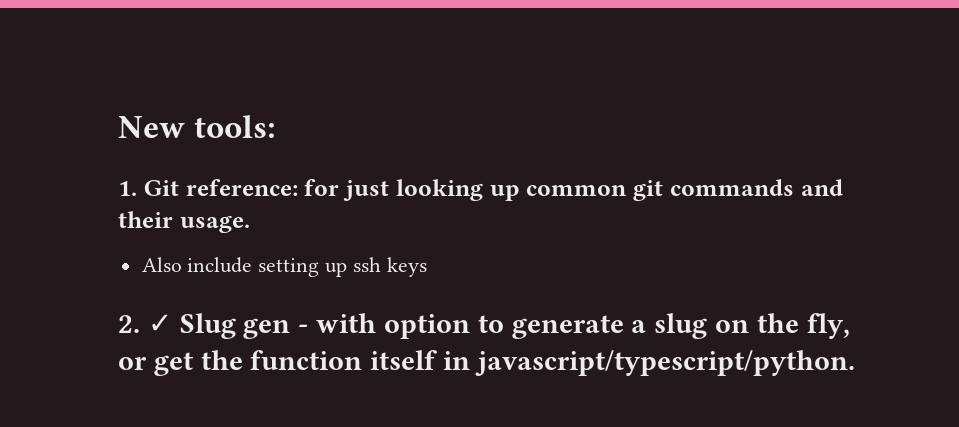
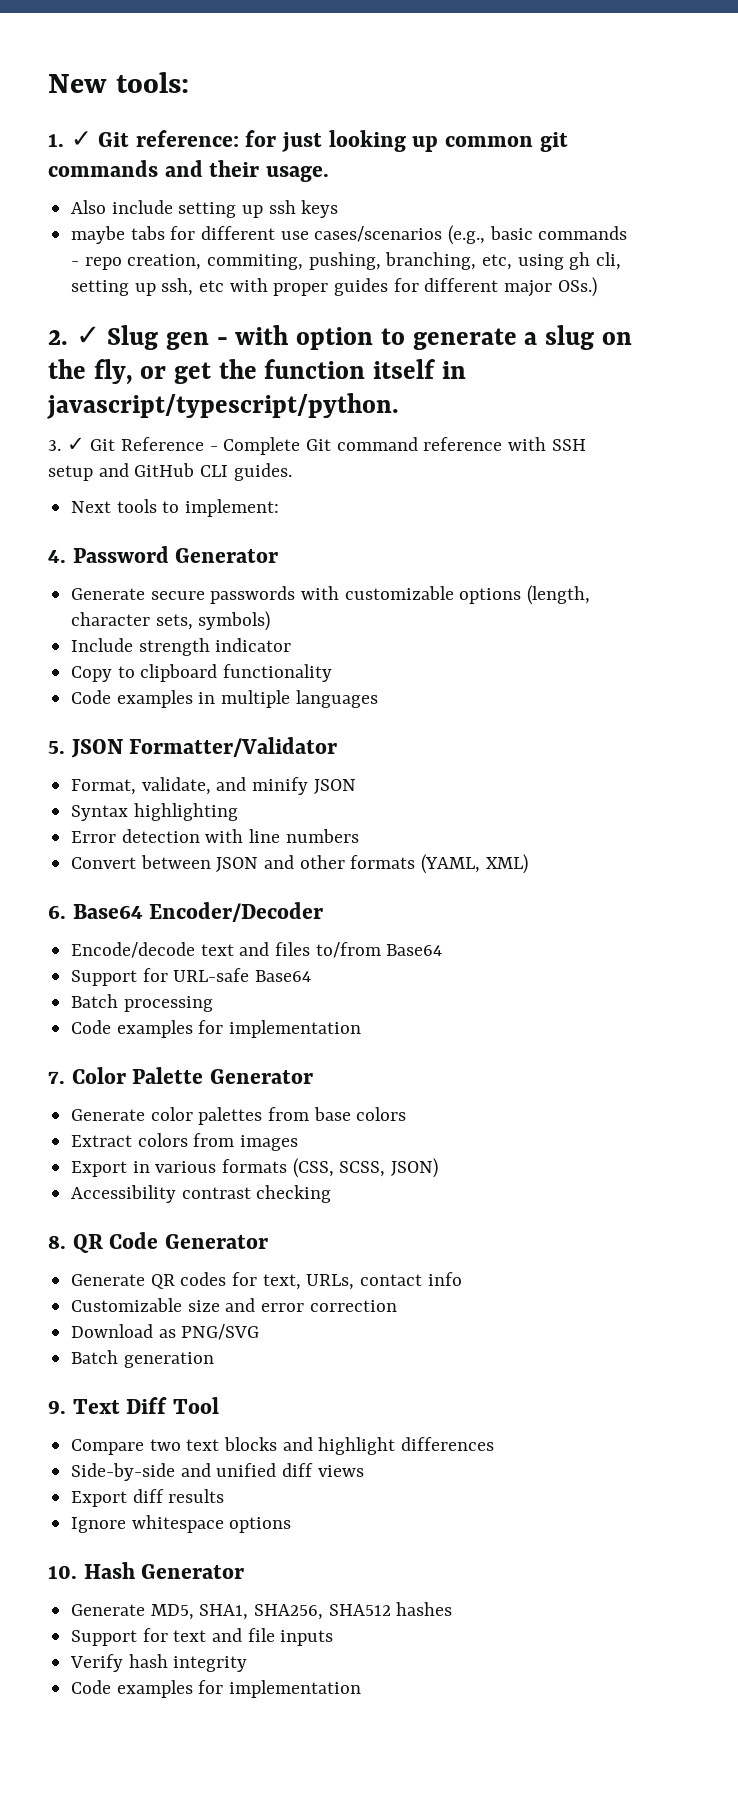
(137, 188) none -> [70,131,92,147] ✓
(427, 267) none -> [71,225,628,245] [71,252,622,270] [71,277,597,297] // maybe tabs for different use cases/scenarios (e.g., basic commands - repo creation, commiting, pushing, branching, etc, using gh cli, setting up ssh, etc with proper guides for different major OSs.)
(855, 363) none -> [48,437,586,455] [48,463,292,481] [71,499,280,517] [48,546,279,563] [71,585,591,605] [71,611,271,631] [71,638,292,656] [71,664,333,682] [71,690,378,708] [48,737,338,758] [71,777,356,795] [71,803,238,821] [71,829,359,843] [71,854,528,874] [48,902,324,922] [71,942,443,958] [71,968,312,986] [71,994,213,1012] [71,1020,362,1038] [48,1067,313,1084] [71,1107,407,1125] [71,1133,299,1151] [71,1158,439,1178] [71,1185,332,1203] [48,1232,268,1253] [71,1272,462,1290] [71,1298,397,1312] [71,1324,260,1340] [71,1350,214,1368] [48,1397,219,1414] [71,1437,495,1455] [71,1463,364,1481] [71,1489,225,1507] [71,1515,292,1533] [48,1562,245,1579] [71,1602,453,1620] [71,1628,334,1646] [70,1654,248,1672] [71,1680,362,1698] // 3. ✓ Git Reference - Complete Git command reference with SSH setup and GitHub CLI guides. // Next tools to implement: // 4. Password Generator // Generate secure passwords with customizable options (length, character sets, symbols) // Include strength indicator // Copy to clipboard functionality // Code examples in multiple languages // 5. JSON Formatter/Validator // Format, validate, and minify JSON // Syntax highlighting // Error detection with line numbers // Convert between JSON and other formats (YAML, XML) // 6. Base64 Encoder/Decoder // Encode/decode text and files to/from Base64 // Support for URL-safe Base64 // Batch processing // Code examples for implementation // 7. Color Palette Generator // Generate color palettes from base colors // Extract colors from images // Export in various formats (CSS, SCSS, JSON) // Accessibility contrast checking // 8. QR Code Generator // Generate QR codes for text, URLs, contact info // Customizable size and error correction // Download as PNG/SVG // Batch generation // 9. Text Diff Tool // Compare two text blocks and highlight differences // Side-by-side and unified diff views // Export diff results // Ignore whitespace options // 10. Hash Generator // Generate MD5, SHA1, SHA256, SHA512 hashes // Support for text and file inputs // Verify hash integrity // Code examples for implementation

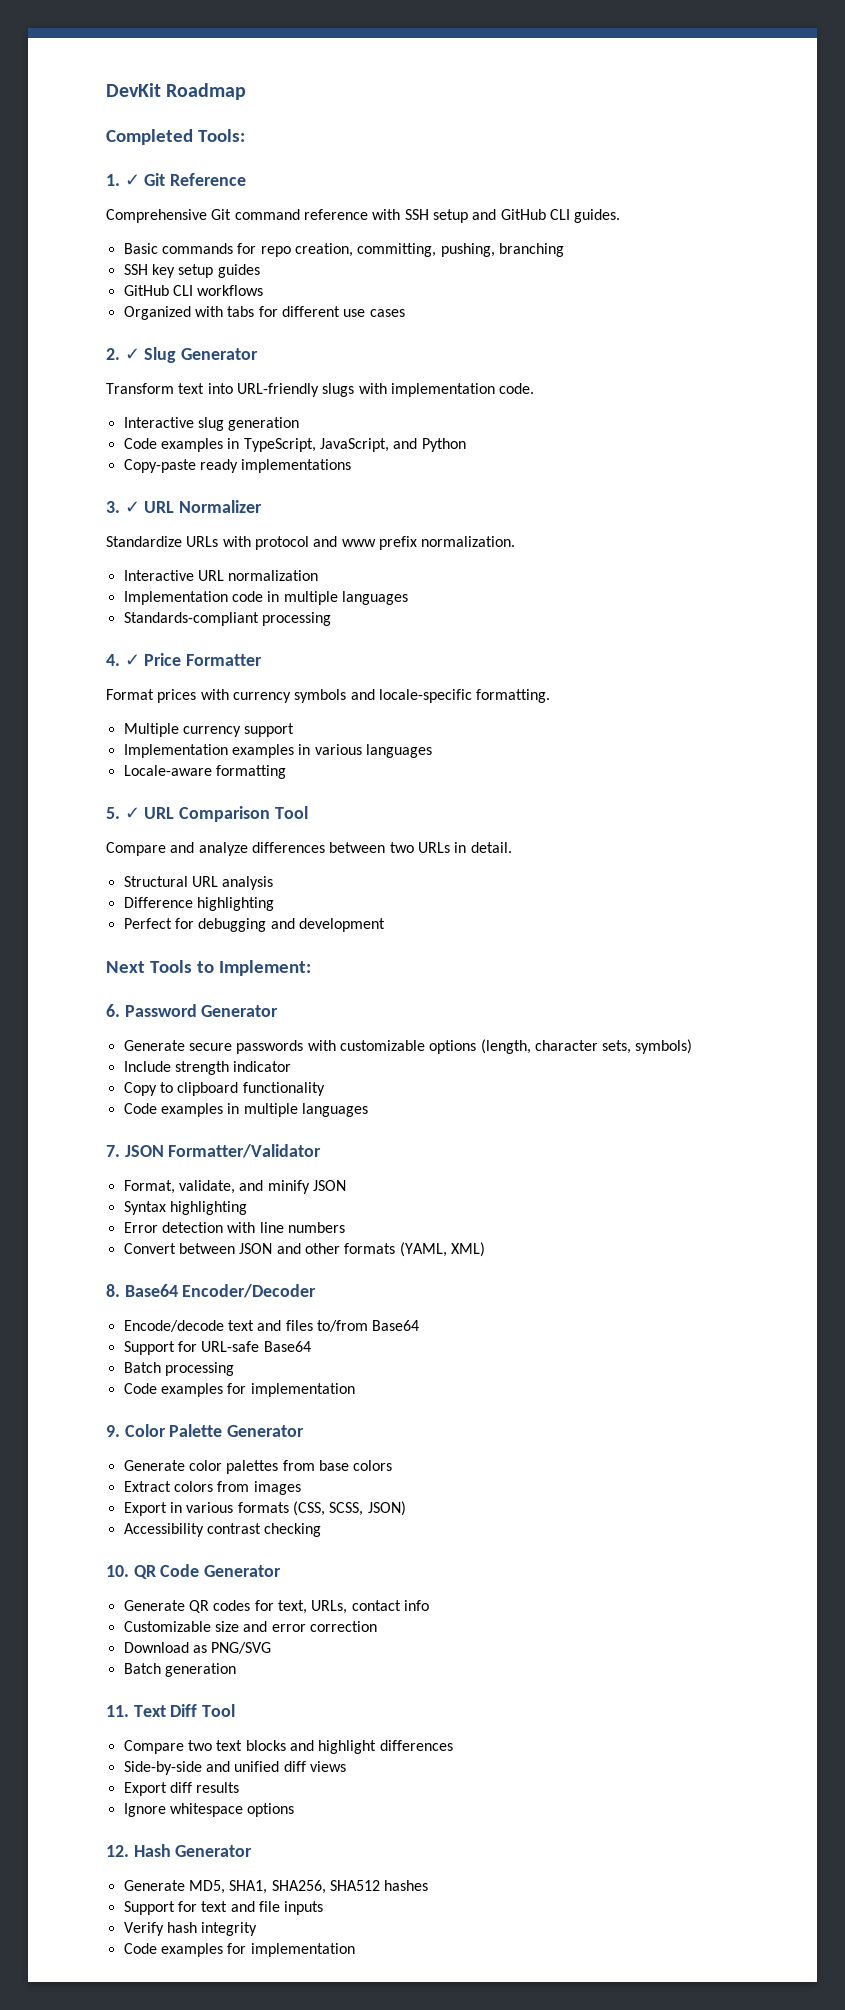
[48,72,189,93] New tools: -> [106,83,247,100] [106,129,245,145] DevKit Roadmap // Completed Tools:
[135,130,568,152] [48,160,329,182] [71,200,339,218] [71,225,628,245] [71,252,622,270] [71,277,597,297] [48,325,632,350] [48,359,466,385] [47,393,399,419] [48,437,301,455] reference: for just looking up common git commands and their usage. // Also include setting up ssh keys // maybe tabs for different use cases/scenarios (e.g., basic commands - repo creation, commiting, pushing, branching, etc, using gh cli, setting up ssh, etc with proper guides for different major OSs.) // 2. ✓ Slug gen - with option to generate a slug on the fly, or get the function itself in javascript/typescript/python. // 3. ✓ Git Reference - Complete -> [170,173,247,186] [106,209,207,223] Reference // Comprehensive
[71,499,280,517] [48,550,66,563] Next tools to implement: // 4. -> [123,243,564,257] [123,264,260,278] [123,285,264,296] [123,306,405,320] [106,347,259,363] [106,383,535,397] [123,417,300,431] [123,438,466,452] [123,459,352,473] [106,500,263,513] [106,536,516,550] [123,570,319,581] [123,591,408,605] [123,612,331,626] [106,653,263,666] [106,689,551,703] [123,723,295,737] [123,744,432,758] [123,765,286,779] [106,806,308,822] [106,842,512,856] [123,876,274,890] [123,897,274,911] [123,918,385,932] [106,960,311,976] [106,1004,120,1017] Basic commands for repo creation, committing, pushing, branching // SSH key setup guides // GitHub CLI workflows // Organized with tabs for different use cases // 2. ✓ Slug Generator // Transform text into URL-friendly slugs with implementation code. // Interactive slug generation // Code examples in TypeScript, JavaScript, and Python // Copy-paste ready implementations // 3. ✓ URL Normalizer // Standardize URLs with protocol and www prefix normalization. // Interactive URL normalization // Implementation code in multiple languages // Standards-compliant processing // 4. ✓ Price Formatter // Format prices with currency symbols and locale-specific formatting. // Multiple currency support // Implementation examples in various languages // Locale-aware formatting // 5. ✓ URL Comparison Tool // Compare and analyze differences between two URLs in detail. // Structural URL analysis // Difference highlighting // Perfect for debugging and development // Next Tools to Implement: // 6.
[48,741,65,754] 5. -> [106,1145,120,1157] 7.
[48,905,66,919] 6. -> [106,1284,120,1297] 8.
[48,1071,65,1084] 7. -> [106,1425,120,1437] 9.
[48,1235,66,1249] 8. -> [106,1565,129,1577] 10.
[48,1400,66,1414] 9. -> [106,1705,129,1717] 11.
[48,1565,77,1579] 10. -> [106,1845,129,1857] 12.

